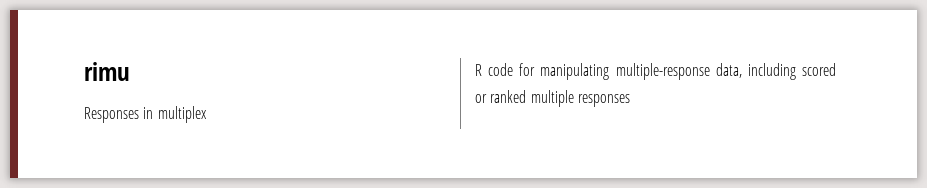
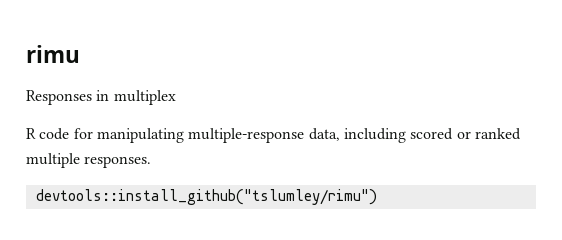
[577,94,630,107] responses -> [84,156,152,168] [35,189,377,205] responses. // devtools::install_github("tslumley/rimu")

